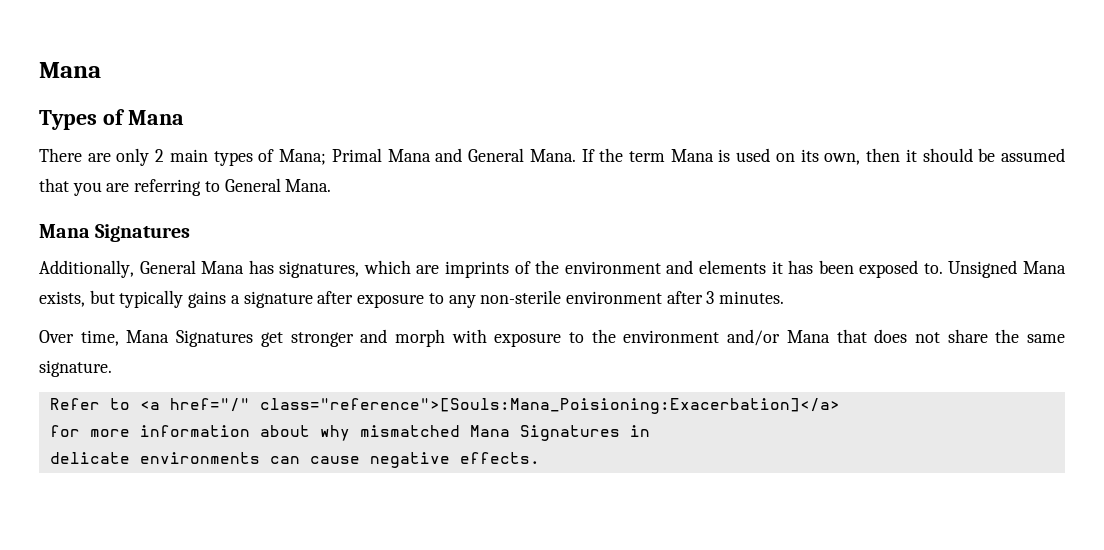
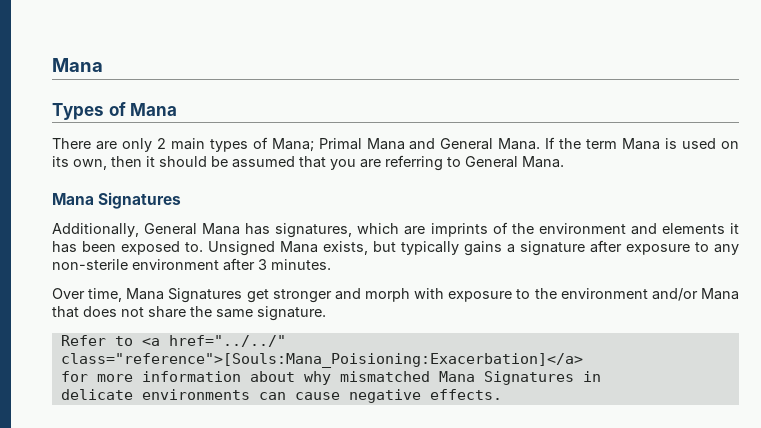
[169,398,250,412] href="/" -> [168,335,286,347] href="../../"

